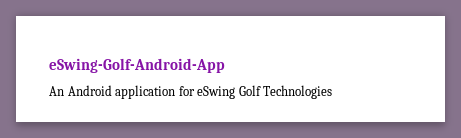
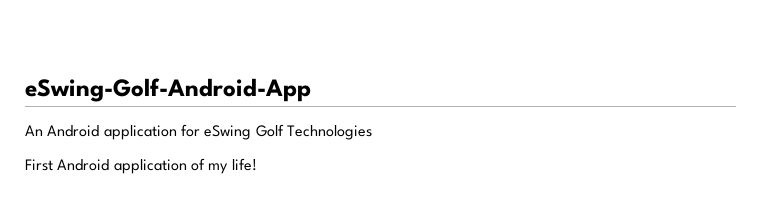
(333, 92) none -> [25,158,257,174] // First Android application of my life!

